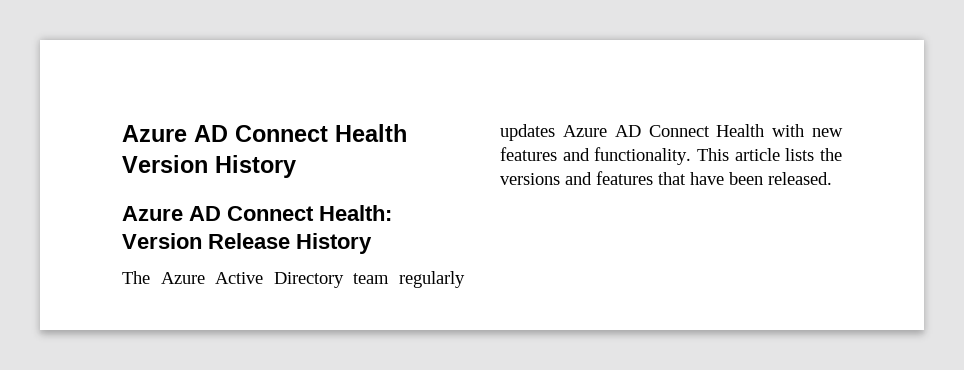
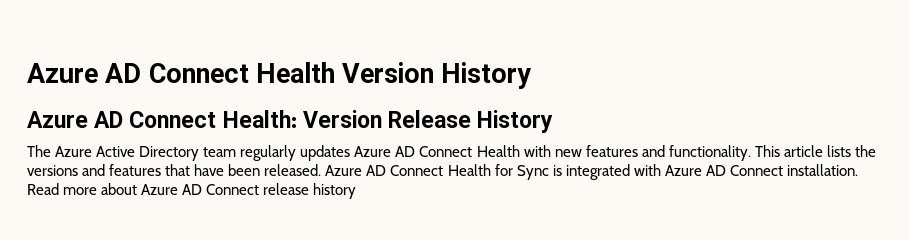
(832, 178) none -> [325,164,858,180] [27,183,357,199] Azure AD Connect Health for Sync is integrated with Azure AD Connect installation. Read more about Azure AD Connect release history

